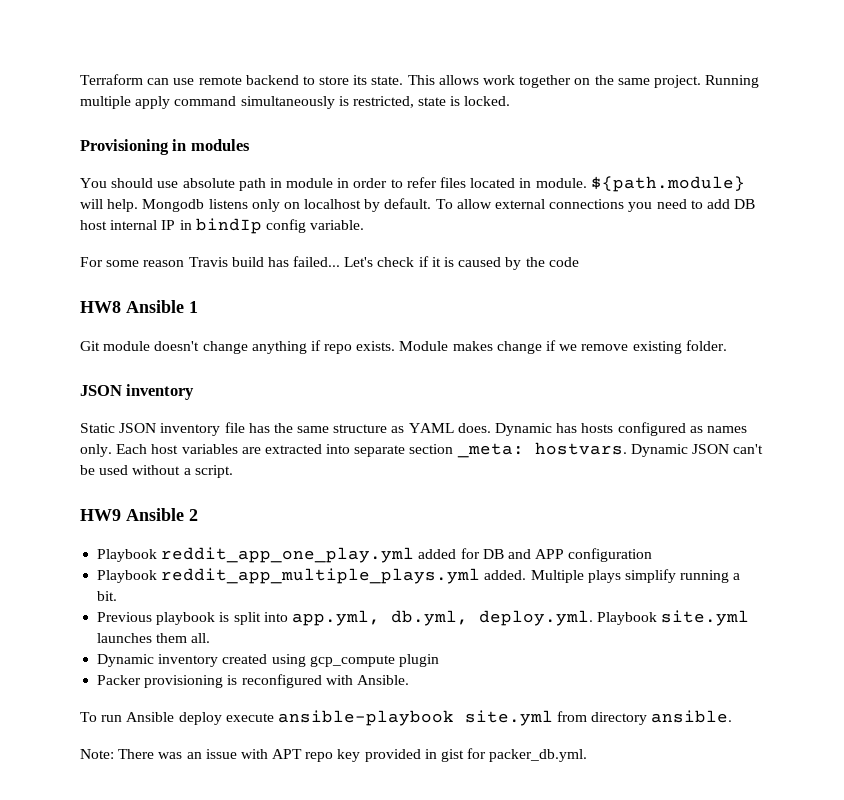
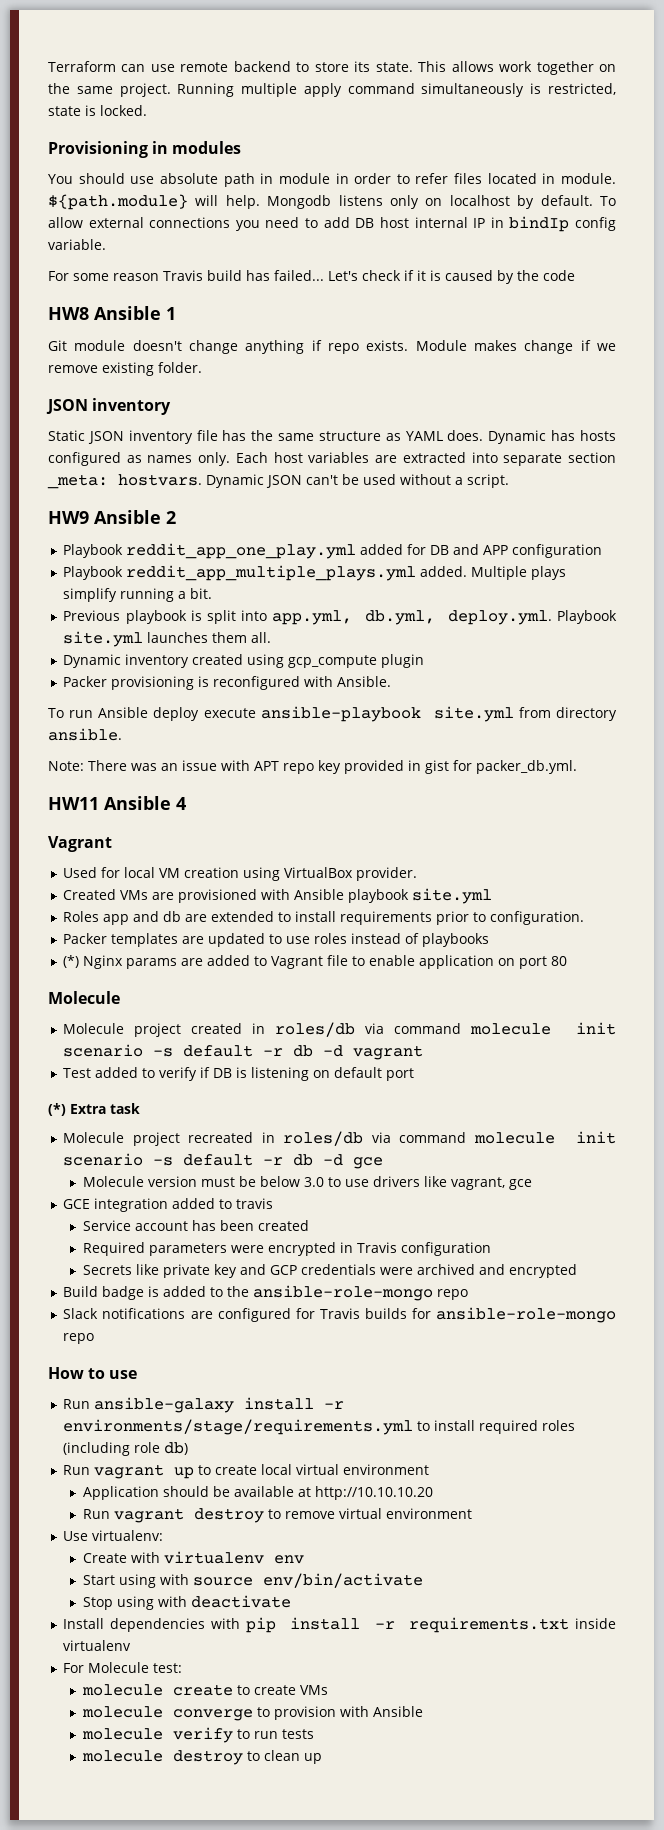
(588, 755) none -> [48,796,186,810] [48,836,112,852] [63,867,418,881] [63,888,493,904] [63,911,585,925] [63,933,490,947] [63,955,568,969] [48,991,120,1004] [63,1022,616,1037] [63,1044,424,1060] [63,1067,415,1081] [48,1103,140,1116] [63,1131,616,1146] [63,1153,384,1169] [82,1176,532,1190] [63,1198,274,1212] [82,1220,309,1231] [82,1242,491,1256] [82,1264,577,1278] [63,1285,469,1301] [63,1307,616,1323] [63,1333,95,1344] [48,1367,138,1379] [63,1397,345,1413] [63,1419,576,1435] [63,1442,189,1456] [63,1464,430,1479] [82,1486,433,1500] [82,1508,472,1523] [63,1530,164,1541] [82,1551,304,1564] [82,1573,423,1588] [82,1595,291,1610] [63,1617,617,1633] [63,1640,132,1651] [63,1662,183,1673] [81,1684,328,1696] [81,1706,423,1721] [81,1727,314,1743] [81,1750,322,1765] // HW11 Ansible 4 // Vagrant // Used for local VM creation using VirtualBox provider. // Created VMs are provisioned with Ansible playbook site.yml // Roles app and db are extended to install requirements prior to configuration. // Packer templates are updated to use roles instead of playbooks // (*) Nginx params are added to Vagrant file to enable application on port 80 // Molecule // Molecule project created in roles/db via command molecule init scenario -s default -r db -d vagrant // Test added to verify if DB is listening on default port // (*) Extra task // Molecule project recreated in roles/db via command molecule init scenario -s default -r db -d gce // Molecule version must be below 3.0 to use drivers like vagrant, gce // GCE integration added to travis // Service account has been created // Required parameters were encrypted in Travis configuration // Secrets like private key and GCP credentials were archived and encrypted // Build badge is added to the ansible-role-mongo repo // Slack notifications are configured for Travis builds for ansible-role-mongo repo // How to use // Run ansible-galaxy install -r environments/stage/requirements.yml to install required roles (including role db) // Run vagrant up to create local virtual environment // Application should be available at http://10.10.10.20 // Run vagrant destroy to remove virtual environment // Use virtualenv: // Create with virtualenv env // Start using with source env/bin/activate // Stop using with deactivate // Install dependencies with pip install -r requirements.txt inside virtualenv // For Molecule test: // molecule create to create VMs // molecule converge to provision with Ansible // molecule verify to run tests // molecule destroy to clean up

